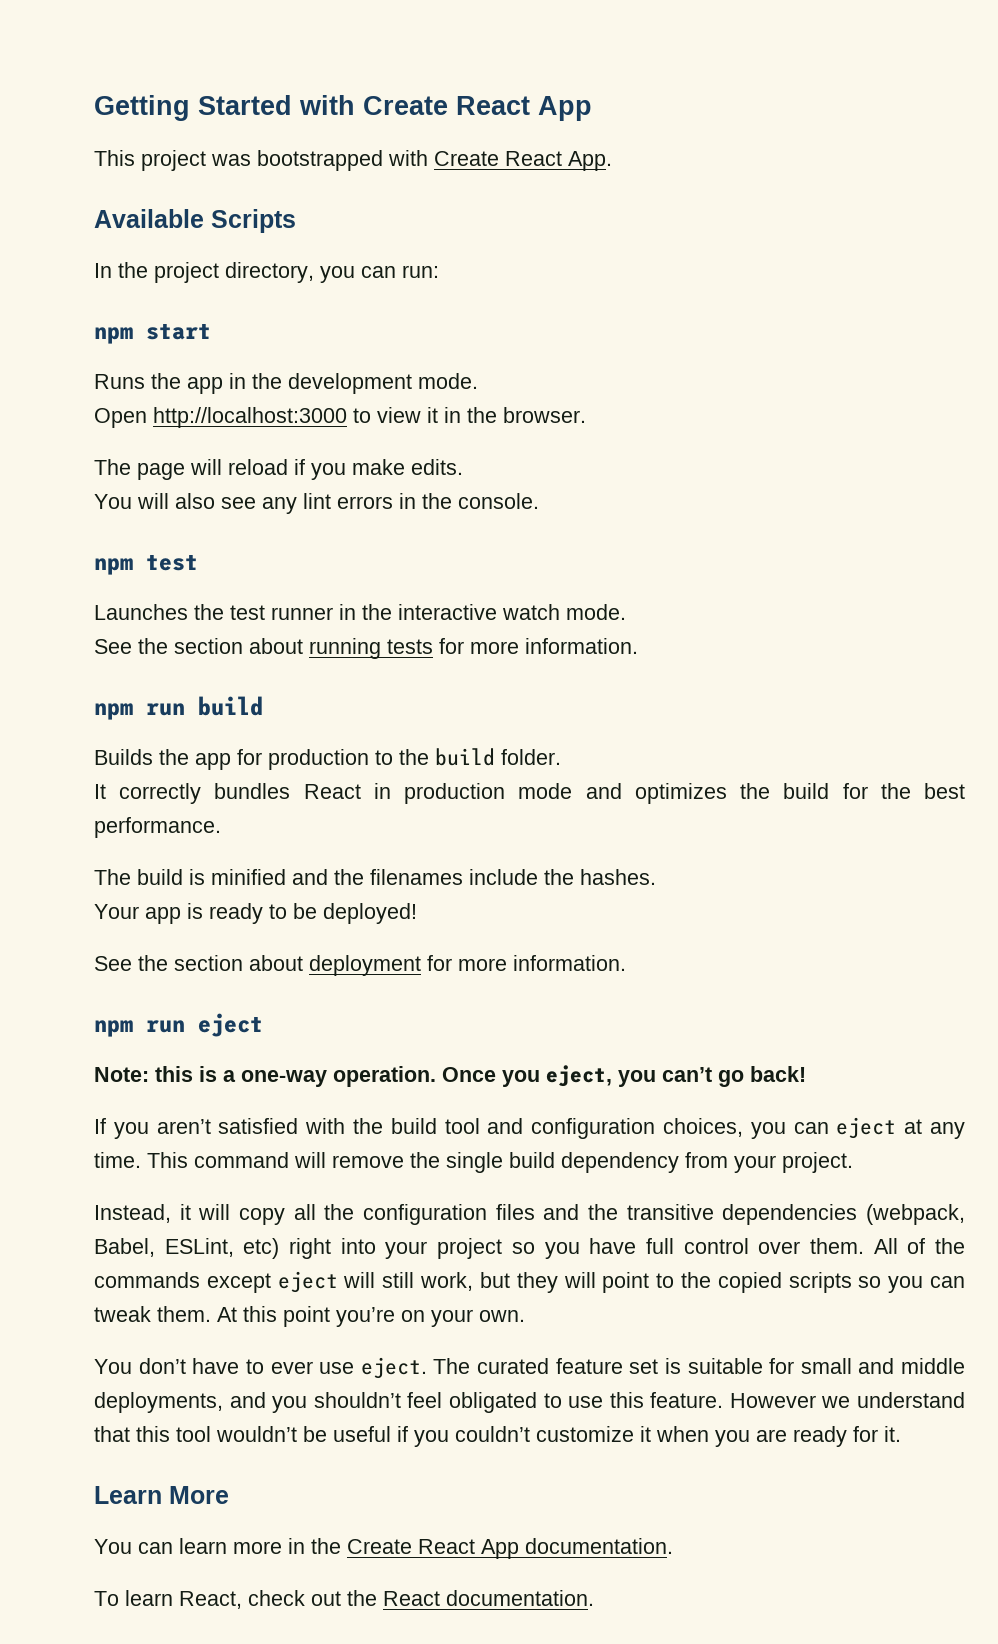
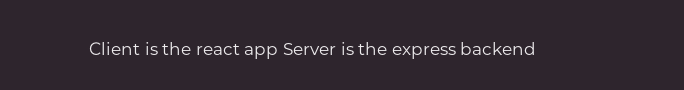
[94,95,592,121] [94,150,612,171] [94,209,296,233] [94,262,439,283] [94,324,211,344] [94,373,478,394] [94,407,586,428] [94,459,463,480] [94,493,539,514] [94,555,198,575] [94,604,626,620] [94,638,638,659] [94,696,263,720] [94,748,561,770] [94,783,966,804] [94,817,221,838] [94,869,656,885] [94,903,417,924] [94,955,626,976] [94,1013,263,1037] [94,1065,806,1087] [94,1117,965,1139] [94,1152,853,1173] [94,1204,965,1225] [94,1238,965,1259] [94,1271,965,1293] [94,1306,525,1327] [94,1357,965,1379] [94,1392,966,1413] [94,1426,901,1447] [94,1486,229,1504] [94,1538,673,1559] [94,1590,594,1609] Getting Started with Create React App // This project was bootstrapped with Create React App. // Available Scripts // In the project directory, you can run: // npm start // Runs the app in the development mode. // Open http://localhost:3000 to view it in the browser. // The page will reload if you make edits. // You will also see any lint errors in the console. // npm test // Launches the test runner in the interactive watch mode. // See the section about running tests for more information. // npm run build // Builds the app for production to the build folder. // It correctly bundles React in production mode and optimizes the build for the best performance. // The build is minified and the filenames include the hashes. // Your app is ready to be deployed! // See the section about deployment for more information. // npm run eject // Note: this is a one-way operation. Once you eject, you can’t go back! // If you aren’t satisfied with the build tool and configuration choices, you can eject at any time. This command will remove the single build dependency from your project. // Instead, it will copy all the configuration files and the transitive dependencies (webpack, Babel, ESLint, etc) right into your project so you have full control over them. All of the commands except eject will still work, but they will point to the copied scripts so you can tweak them. At this point you’re on your own. // You don’t have to ever use eject. The curated feature set is suitable for small and middle deployments, and you shouldn’t feel obligated to use this feature. However we understand that this tool wouldn’t be useful if you couldn’t customize it when you are ready for it. // Learn More // You can learn more in the Create React App documentation. // To learn React, check out the React documentation. -> [89,42,537,59] Client is the react app Server is the express backend

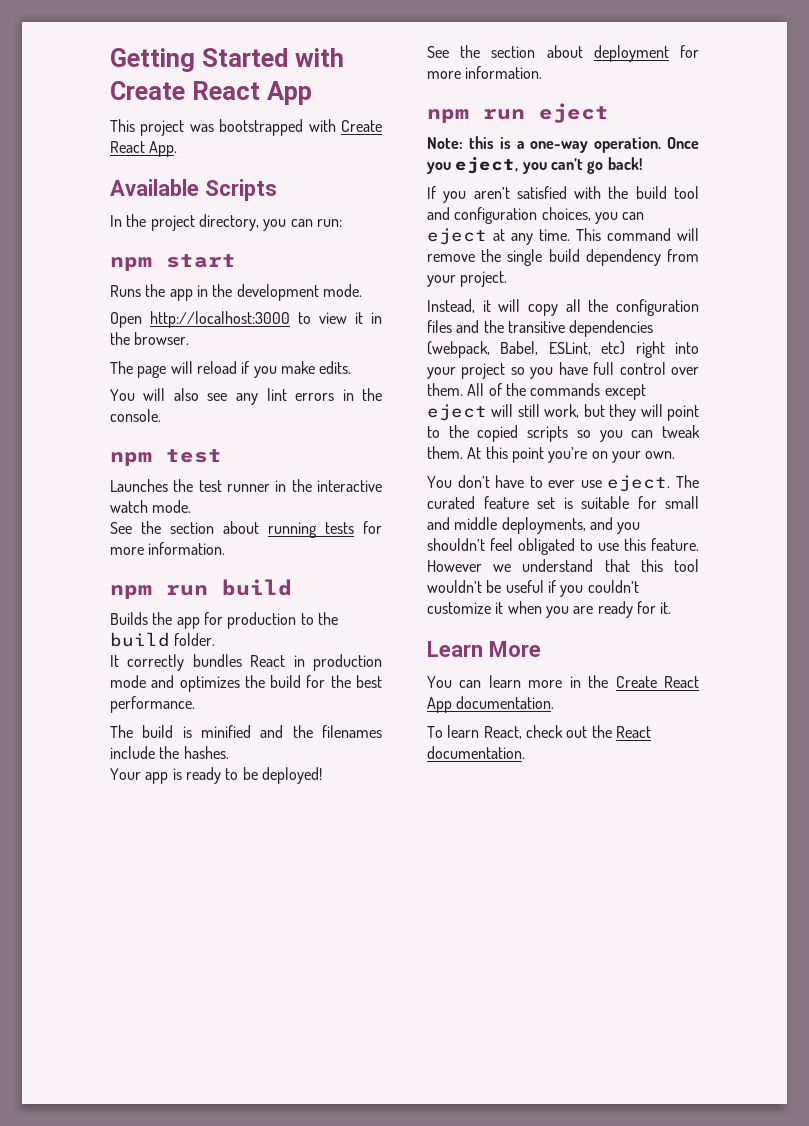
[89,42,537,59] Client is the react app Server is the express backend -> [110,48,344,72] [110,81,312,105] [110,119,382,136] [110,141,178,157] [110,179,277,201] [110,214,342,231] [110,254,236,271] [110,284,362,301] [110,311,382,328] [110,332,190,345] [110,361,352,378] [110,388,382,405] [110,409,161,422] [110,449,222,466] [110,479,382,492] [110,500,192,513] [110,521,382,538] [110,542,226,555] [110,579,292,599] [110,612,338,629] [110,632,216,647] [110,654,382,671] [110,675,382,692] [110,696,195,713] [110,725,382,738] [110,746,229,759] [110,767,322,784] [427,45,699,62] [427,66,543,79] [427,103,609,123] [427,136,699,153] [427,156,643,174] [427,186,699,203] [427,207,645,224] [427,228,699,245] [427,249,699,266] [427,271,508,287] [427,299,699,316] [427,320,654,337] [427,341,699,358] [427,362,699,379] [427,383,646,400] [427,404,699,421] [427,425,700,442] [427,446,676,463] [427,475,699,492] [427,496,699,509] [427,517,641,534] [427,538,699,555] [427,559,699,572] [427,580,639,597] [427,601,672,618] [427,641,541,657] [427,675,699,688] [427,696,555,713] [427,725,651,739] [427,746,525,759] Getting Started with Create React App // This project was bootstrapped with Create React App. // Available Scripts // In the project directory, you can run: // npm start // Runs the app in the development mode. // Open http://localhost:3000 to view it in the browser. // The page will reload if you make edits. // You will also see any lint errors in the console. // npm test // Launches the test runner in the interactive watch mode. // See the section about running tests for more information. // npm run build // Builds the app for production to the build folder. // It correctly bundles React in production mode and optimizes the build for the best performance. // The build is minified and the filenames include the hashes. // Your app is ready to be deployed! // See the section about deployment for more information. // npm run eject // Note: this is a one-way operation. Once you eject, you can’t go back! // If you aren’t satisfied with the build tool and configuration choices, you can eject at any time. This command will remove the single build dependency from your project. // Instead, it will copy all the configuration files and the transitive dependencies (webpack, Babel, ESLint, etc) right into your project so you have full control over them. All of the commands except eject will still work, but they will point to the copied scripts so you can tweak them. At this point you’re on your own. // You don’t have to ever use eject. The curated feature set is suitable for small and middle deployments, and you shouldn’t feel obligated to use this feature. However we understand that this tool wouldn’t be useful if you couldn’t customize it when you are ready for it. // Learn More // You can learn more in the Create React App documentation. // To learn React, check out the React documentation.

